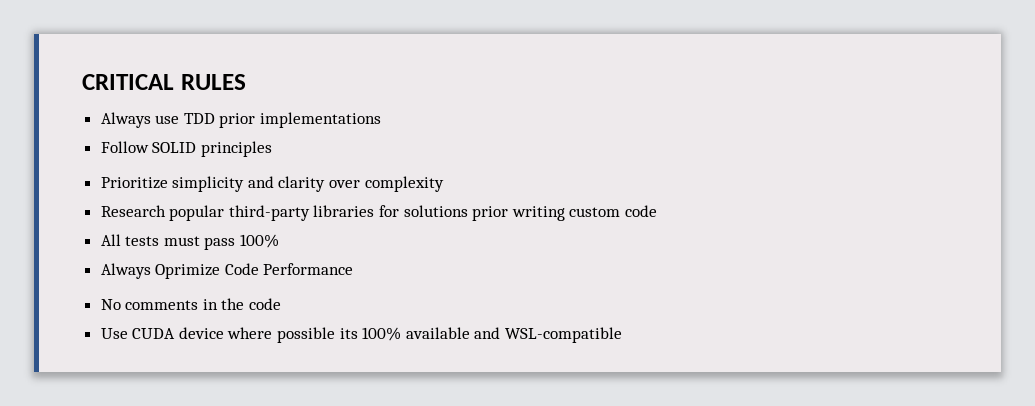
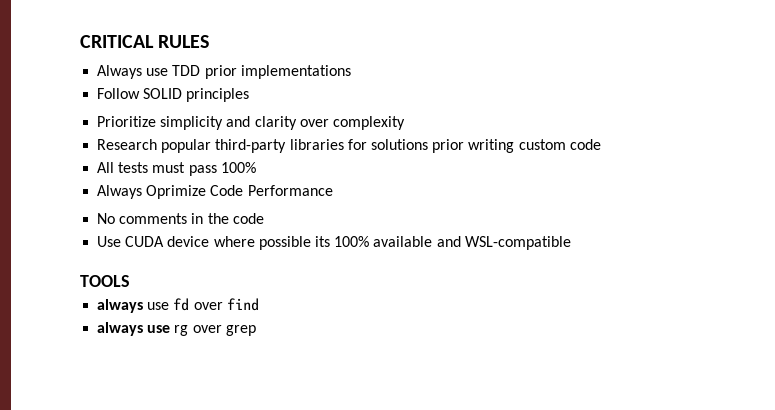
(623, 335) none -> [80,275,130,287] [97,298,259,313] [97,322,256,336] // TOOLS // always use fd over find // always use rg over grep

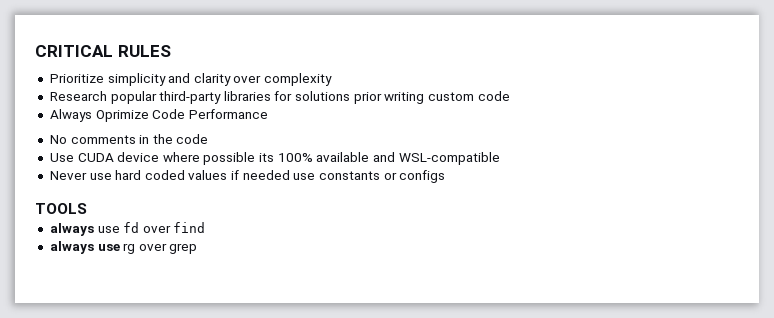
[97,65,351,79] [97,88,250,102] // Always use TDD prior implementations // Follow SOLID principles -> (171, 51) none
[97,162,256,176] // All tests must pass 100% -> (510, 96) none
(571, 243) none -> [49,170,446,183] // Never use hard coded values if needed use constants or configs

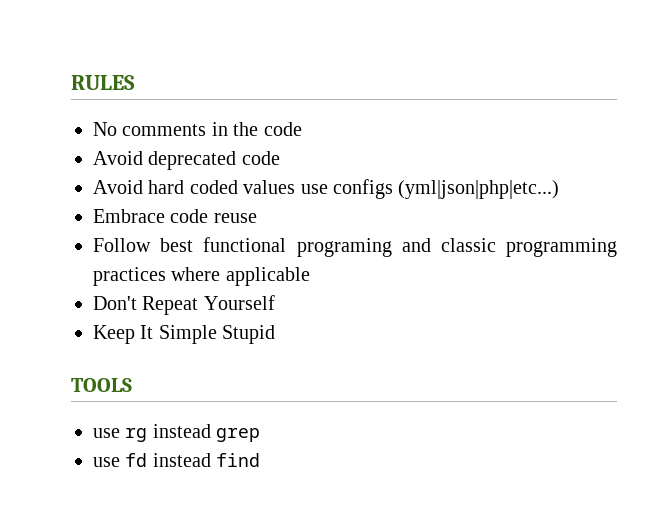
[35,45,113,57] CRITICAL -> (71, 82) none
[49,73,333,86] [49,91,510,104] [49,109,268,122] // Prioritize simplicity and clarity over complexity // Research popular third-party libraries for solutions prior writing custom code // Always Oprimize Code Performance -> (135, 82) none
[49,152,500,165] [49,170,446,183] [35,203,87,214] [49,223,94,236] Use CUDA device where possible its 100% available and WSL-compatible // Never use hard coded values if needed use constants or configs // TOOLS // always -> [93,151,280,170] [93,179,560,199] [93,209,257,223] [93,237,617,257] [93,267,310,286] [93,295,275,315] [93,325,276,344] [71,378,132,392] [93,424,261,442] Avoid deprecated code // Avoid hard coded values use configs (yml|json|php|etc...) // Embrace code reuse // Follow best functional programing and classic programming practices where applicable // Don't Repeat Yourself // Keep It Simple Stupid // TOOLS // use rg instead grep //
[142,225,171,233] over -> [152,453,211,467] instead
[49,241,198,254] // always use rg over grep -> (261, 460) none

